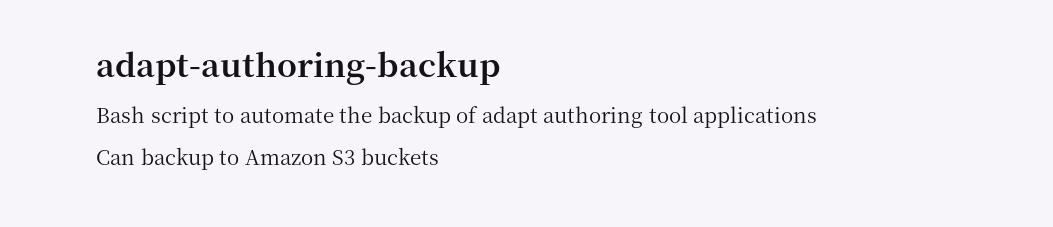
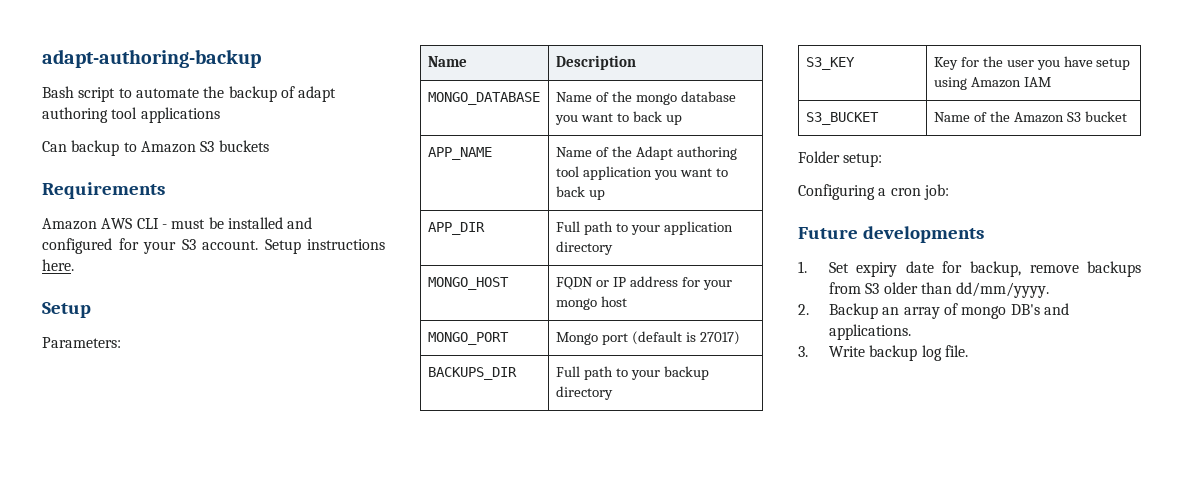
(439, 156) none -> [42,182,165,199] [42,217,313,230] [42,238,385,254] [42,259,74,271] [42,302,91,318] [42,337,121,348] [427,56,467,67] [555,55,636,70] [427,92,540,105] [555,91,736,105] [554,111,682,125] [427,147,492,160] [555,146,737,160] [555,166,728,180] [555,186,605,200] [427,222,485,235] [555,221,733,235] [555,241,613,255] [427,277,509,290] [555,276,732,290] [555,296,627,310] [427,332,509,345] [555,331,740,345] [427,367,517,380] [555,366,709,380] [555,386,613,400] [805,57,855,70] [933,56,1131,70] [933,77,1051,90] [805,112,879,125] [933,111,1127,123] [798,151,883,167] [798,184,949,200] [798,226,984,243] [798,261,1141,277] [828,282,1050,298] [798,303,1069,319] [828,324,911,340] [798,345,968,361] // Requirements // Amazon AWS CLI - must be installed and configured for your S3 account. Setup instructions here. // Setup // Parameters: // Name | Description // MONGO_DATABASE | Name of the mongo database you want to back up // APP_NAME | Name of the Adapt authoring tool application you want to back up // APP_DIR | Full path to your application directory // MONGO_HOST | FQDN or IP address for your mongo host // MONGO_PORT | Mongo port (default is 27017) // BACKUPS_DIR | Full path to your backup directory // S3_KEY | Key for the user you have setup using Amazon IAM // S3_BUCKET | Name of the Amazon S3 bucket // Folder setup: // Configuring a cron job: // Future developments // 1. Set expiry date for backup, remove backups from S3 older than dd/mm/yyyy. // 2. Backup an array of mongo DB's and applications. // 3. Write backup log file.

